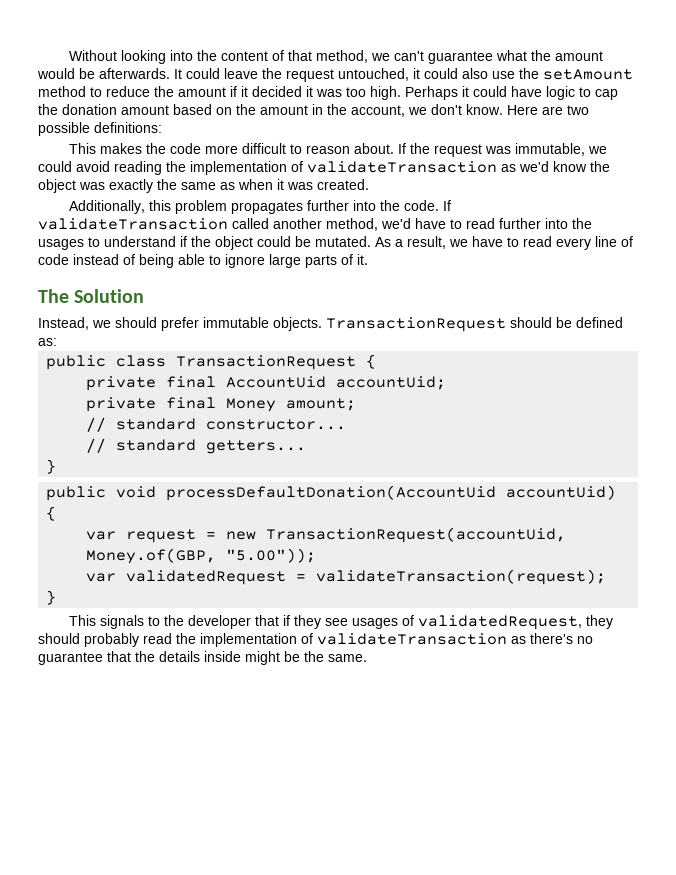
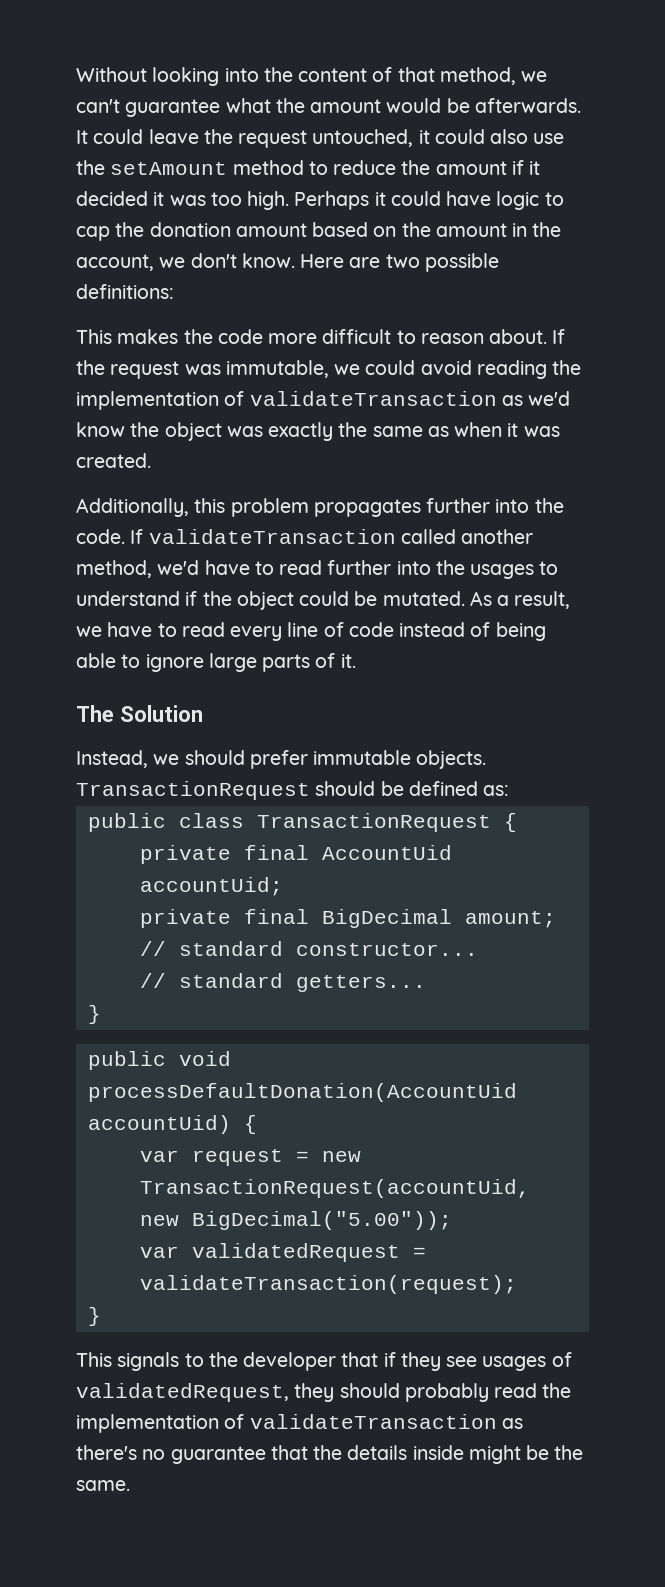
[226,398,277,412] Money -> [321,909,452,928] BigDecimal
[86,548,317,564] Money.of(GBP, "5.00")); -> [139,1211,452,1230] new BigDecimal("5.00"));

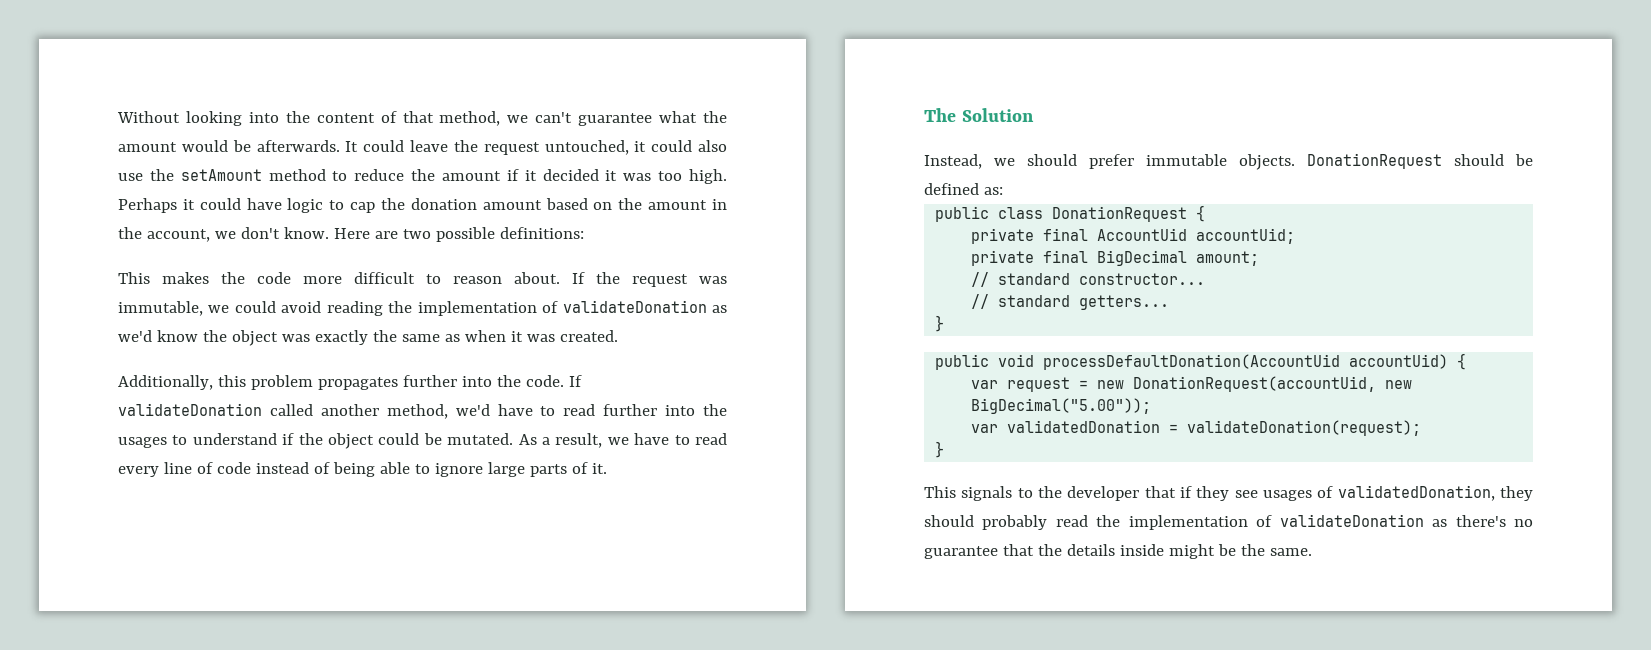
[249,391,497,406] validateTransaction -> [562,300,707,313] validateDonation
[148,529,396,544] validateTransaction -> [118,403,262,416] validateDonation
[76,781,310,800] TransactionRequest -> [1307,153,1442,169] DonationRequest
[256,813,491,832] TransactionRequest -> [1052,206,1188,222] DonationRequest
[139,1179,530,1198] TransactionRequest(accountUid, -> [1133,376,1377,392] DonationRequest(accountUid,
[191,1243,426,1262] [139,1275,517,1294] validatedRequest = validateTransaction(request); -> [1007,420,1422,436] validatedDonation = validateDonation(request);
[76,1383,289,1402] validatedRequest, -> [1337,485,1495,501] validatedDonation,
[249,1414,497,1429] validateTransaction -> [1279,514,1424,527] validateDonation

